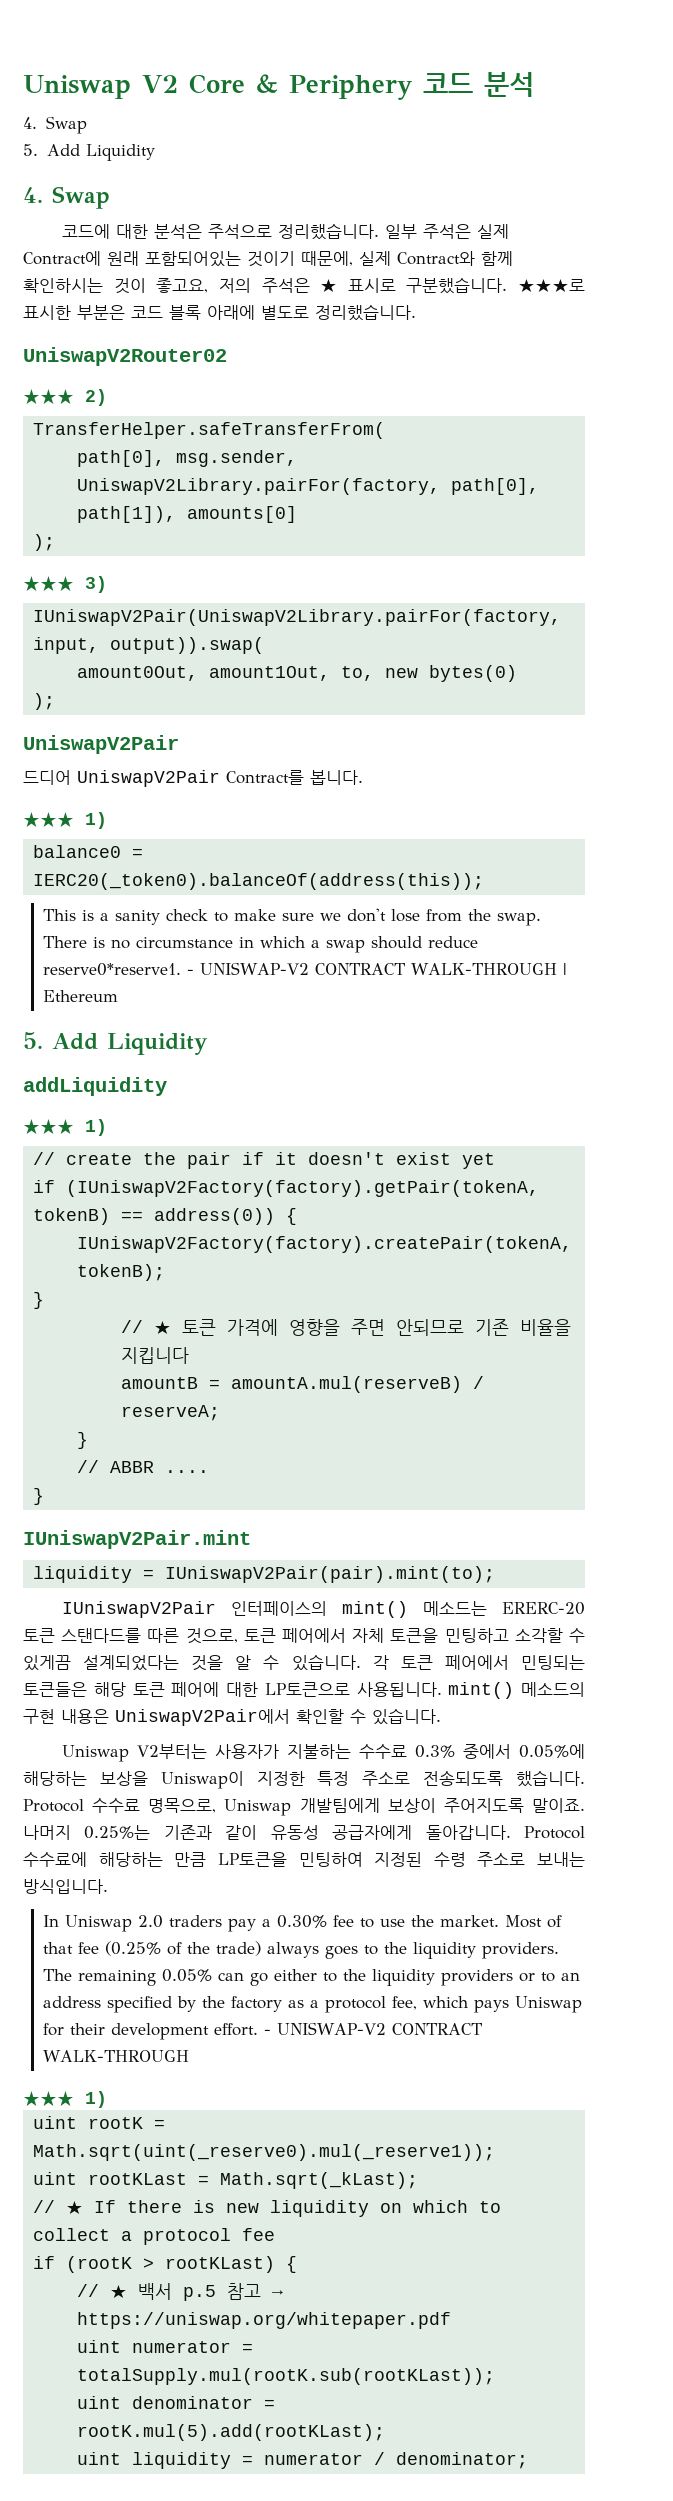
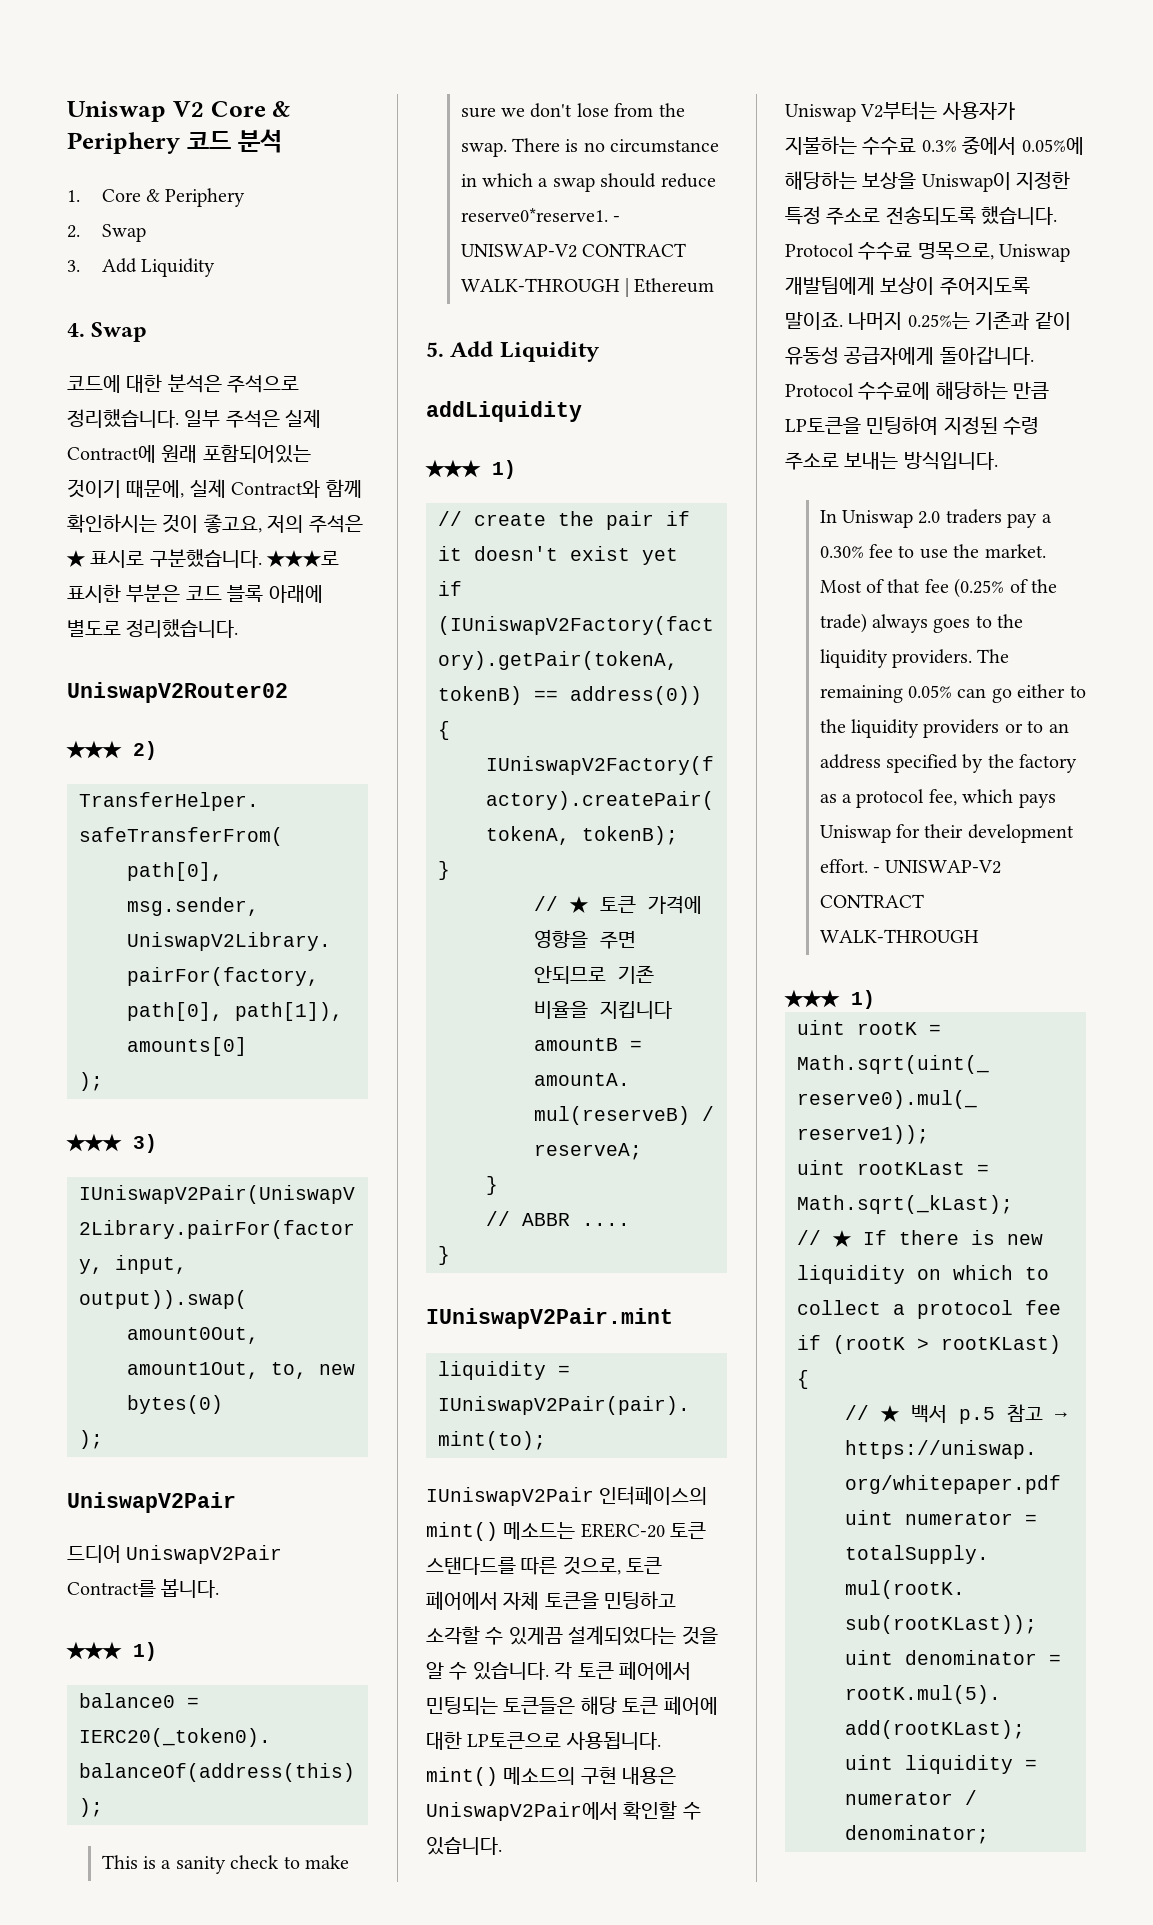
[23,116,87,134] [23,144,38,156] 4. Swap // 5. -> [67,188,246,207] [67,224,146,242] [67,260,80,272] 1. Core & Periphery // 2. Swap // 3.

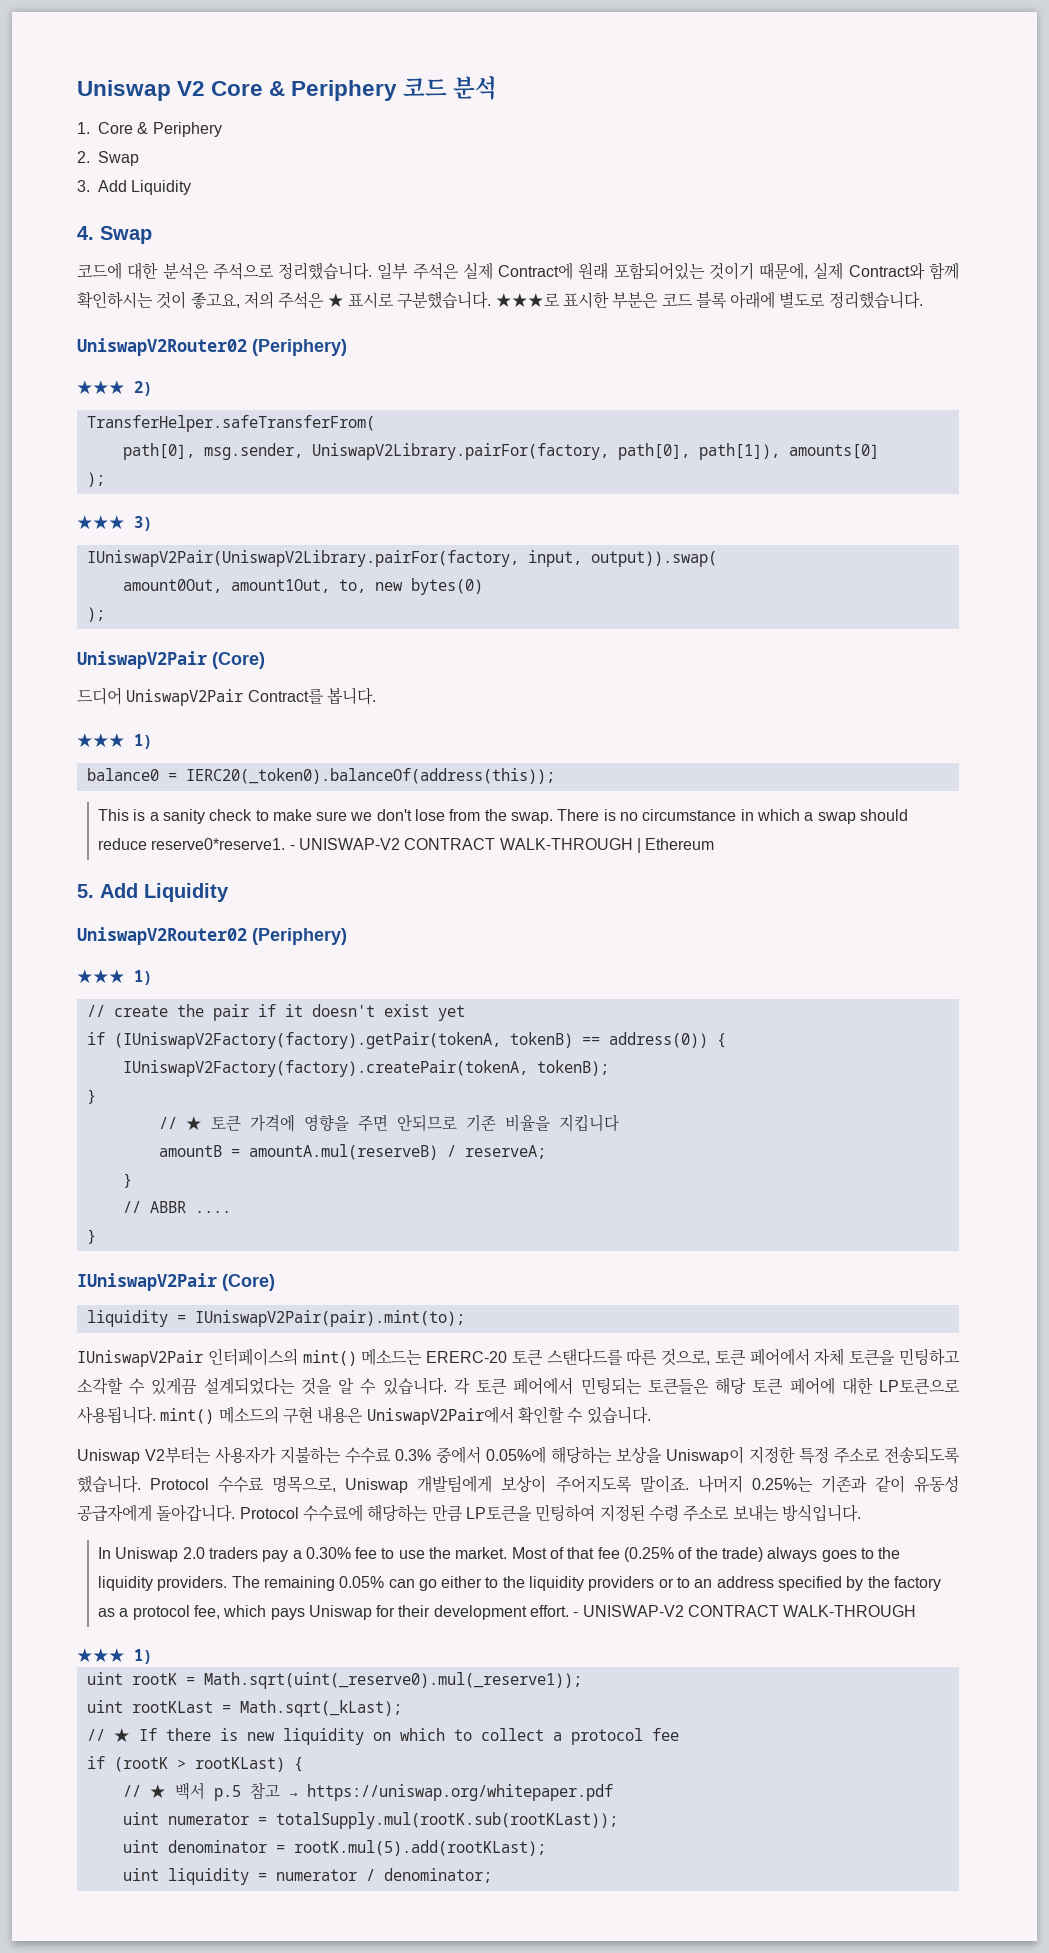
(288, 692) none -> [252,339,347,356] (Periphery)
(236, 1502) none -> [212,652,265,669] (Core)
[426,401,582,422] addLiquidity -> [77,927,347,945] UniswapV2Router02 (Periphery)
[426,1308,673,1329] IUniswapV2Pair.mint -> [77,1273,275,1291] IUniswapV2Pair (Core)

